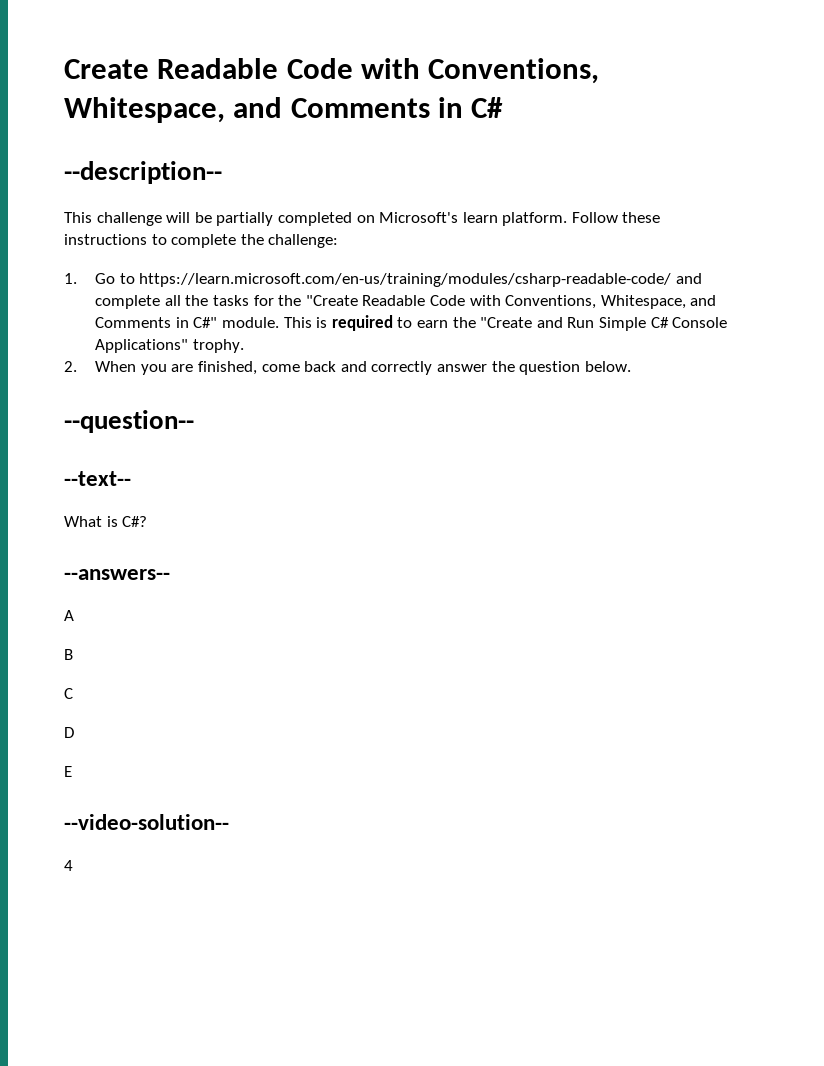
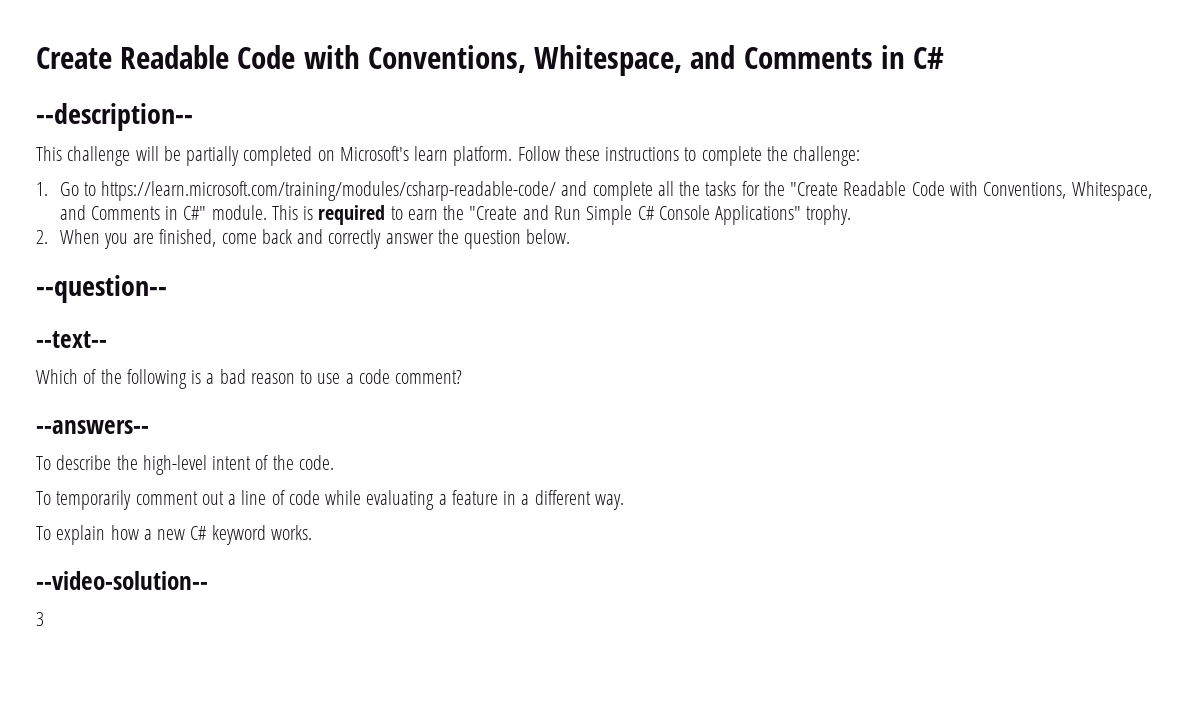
[139,273,672,287] https://learn.microsoft.com/en-us/training/modules/csharp-readable-code/ -> [101,181,557,201] https://learn.microsoft.com/training/modules/csharp-readable-code/
[64,516,148,527] [64,569,170,580] [64,610,74,621] [64,649,73,660] [64,688,73,699] [64,727,74,738] [64,766,72,777] What is C#? // --answers-- // A // B // C // D // E -> [36,369,463,389] [36,420,149,434] [36,455,334,475] [36,490,624,510] [36,525,312,545] Which of the following is a bad reason to use a code comment? // --answers-- // To describe the high-level intent of the code. // To temporarily comment out a line of code while evaluating a feature in a different way. // To explain how a new C# keyword works.
[64,860,73,871] 4 -> [36,612,44,626] 3

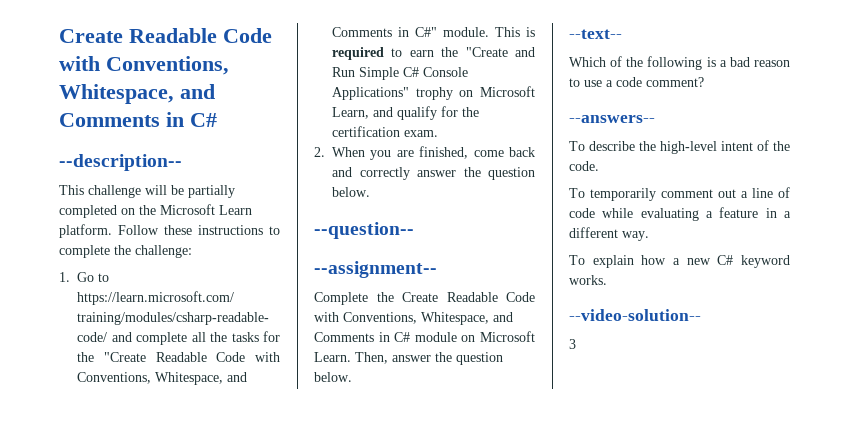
[339,146,449,161] Microsoft's learn -> [139,204,252,215] the Microsoft Learn
[806,205,852,225] trophy. -> [415,86,535,100] [332,106,479,120] [332,126,438,137] trophy on Microsoft Learn, and qualify for the certification exam.
(167, 289) none -> [314,261,437,278] [314,292,535,305] [314,312,513,325] [314,331,535,342] [314,352,503,365] [314,372,352,382] // --assignment-- // Complete the Create Readable Code with Conventions, Whitespace, and Comments in C# module on Microsoft Learn. Then, answer the question below.

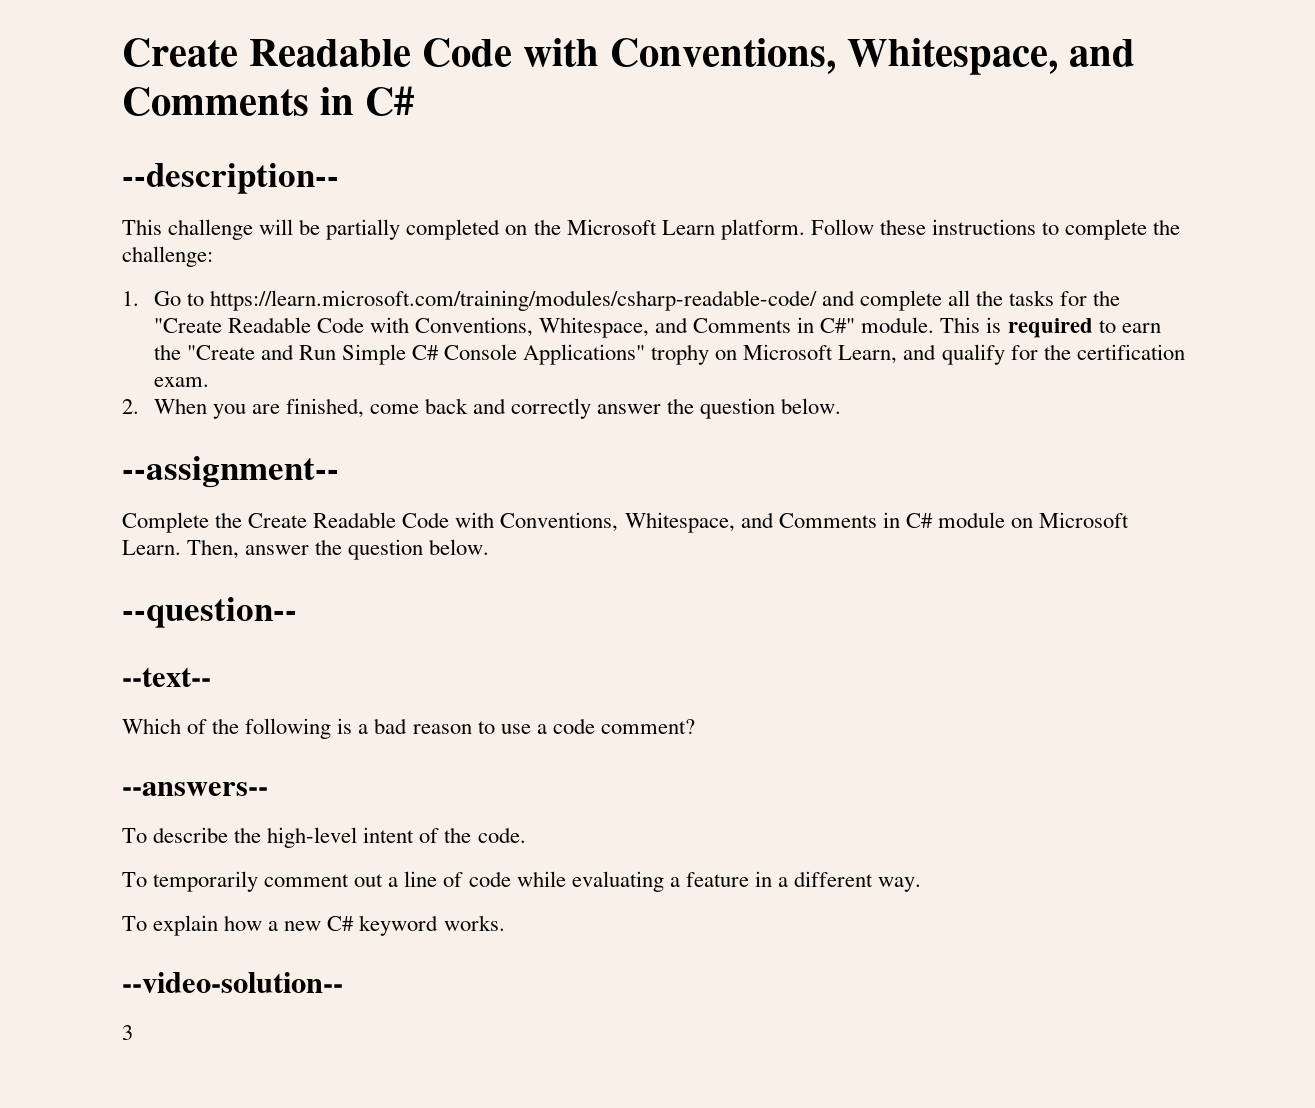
[314,222,414,239] // --question-- -> (842, 406) none
(352, 377) none -> [122,597,297,628] // --question--

